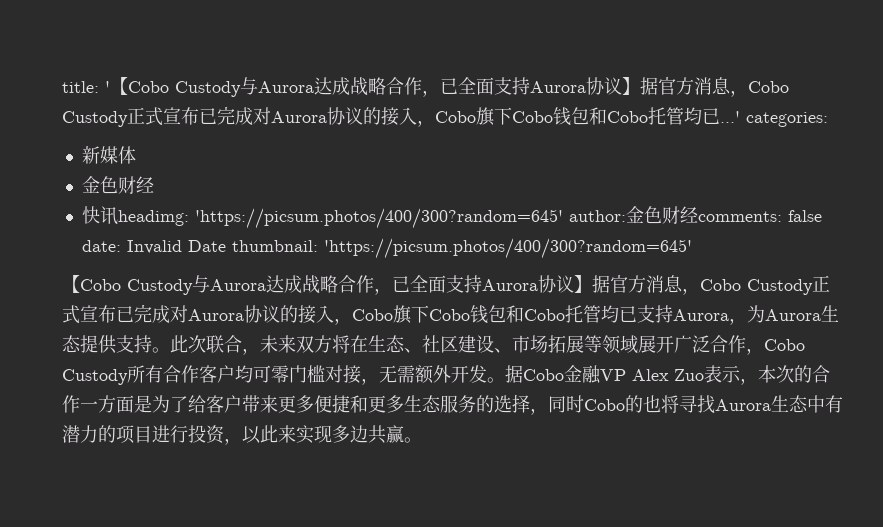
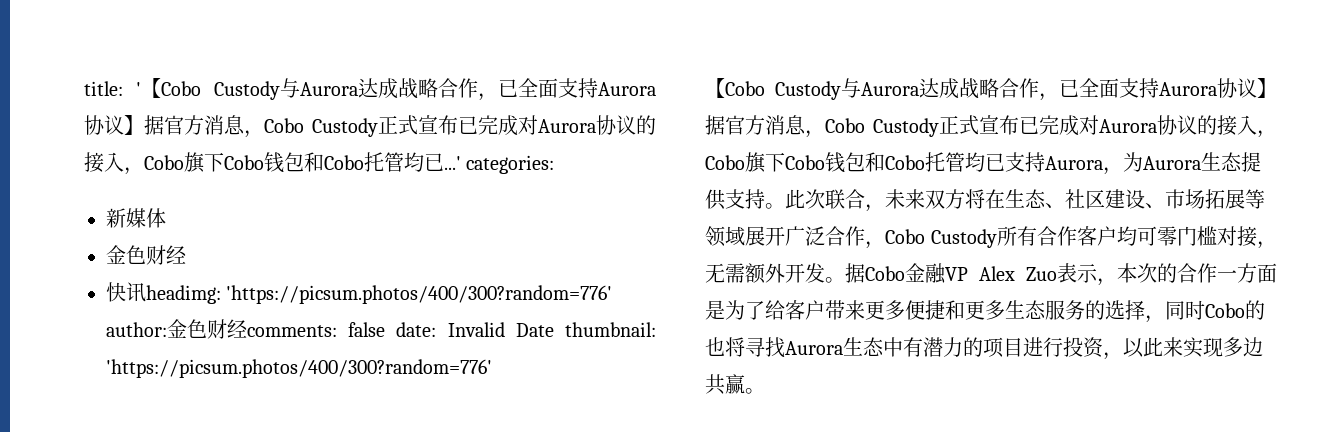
[194,208,563,229] 'https://picsum.photos/400/300?random=645' -> [226,285,613,304] 'https://picsum.photos/400/300?random=776'
[323,238,692,259] 'https://picsum.photos/400/300?random=645' -> [106,359,492,378] 'https://picsum.photos/400/300?random=776'

